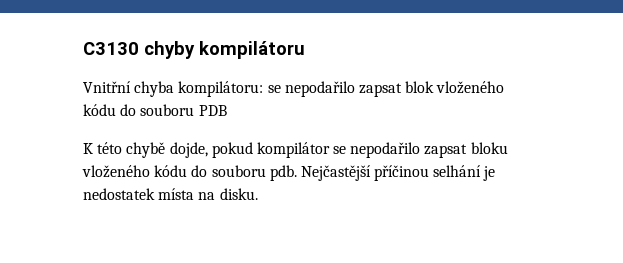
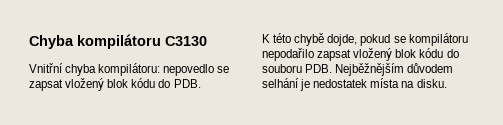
(83, 48) none -> [29,34,161,49] Chyba kompilátoru
[144,41,305,59] chyby kompilátoru -> (207, 41) none
[267,81,505,97] [83,104,227,116] se nepodařilo zapsat blok vloženého kódu do souboru PDB -> [163,64,230,76] [29,78,201,91] nepovedlo se zapsat vložený blok kódu do PDB.
[256,142,508,158] [82,165,430,181] kompilátor se nepodařilo zapsat bloku vloženého kódu do souboru pdb. Nejčastější příčinou -> [393,33,468,46] [262,48,459,61] [262,63,454,76] se kompilátoru nepodařilo zapsat vložený blok kódu do souboru PDB. Nejběžnějším důvodem

